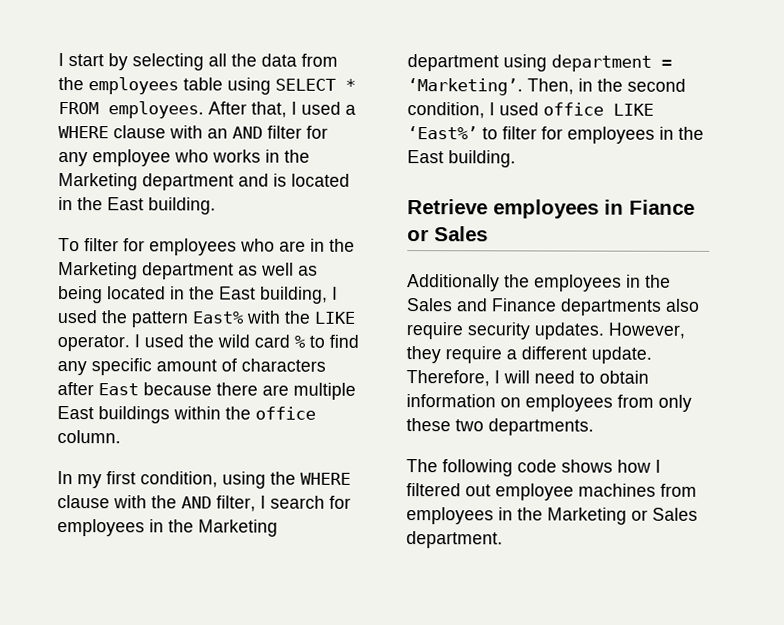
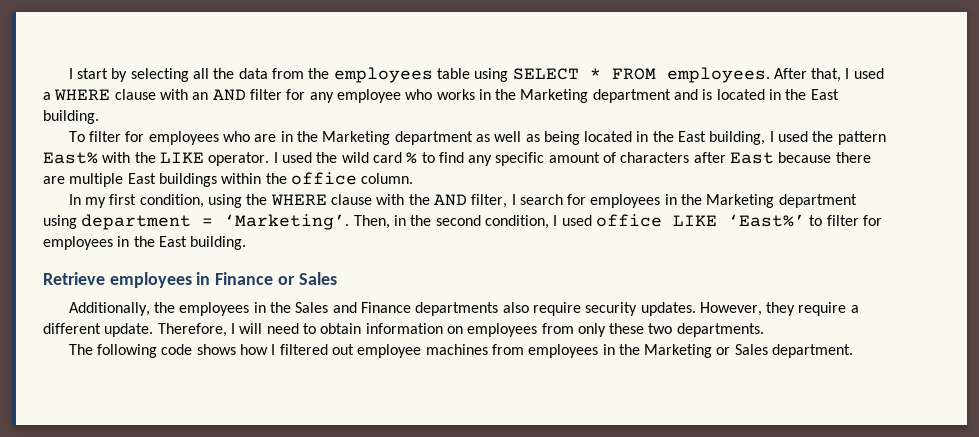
[629,199,695,215] Fiance -> [215,272,274,285] Finance
[407,274,500,292] Additionally -> [68,302,150,316] Additionally,

